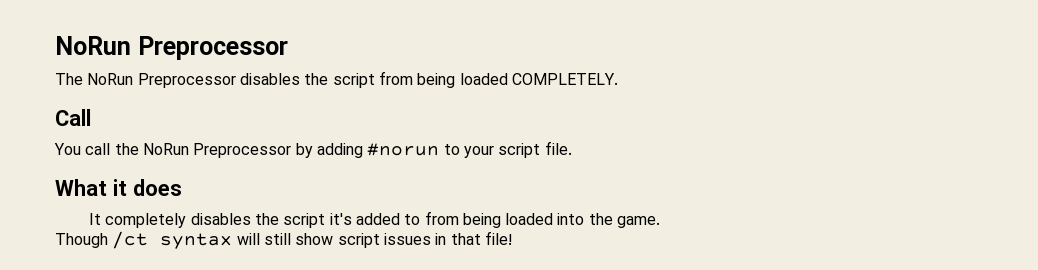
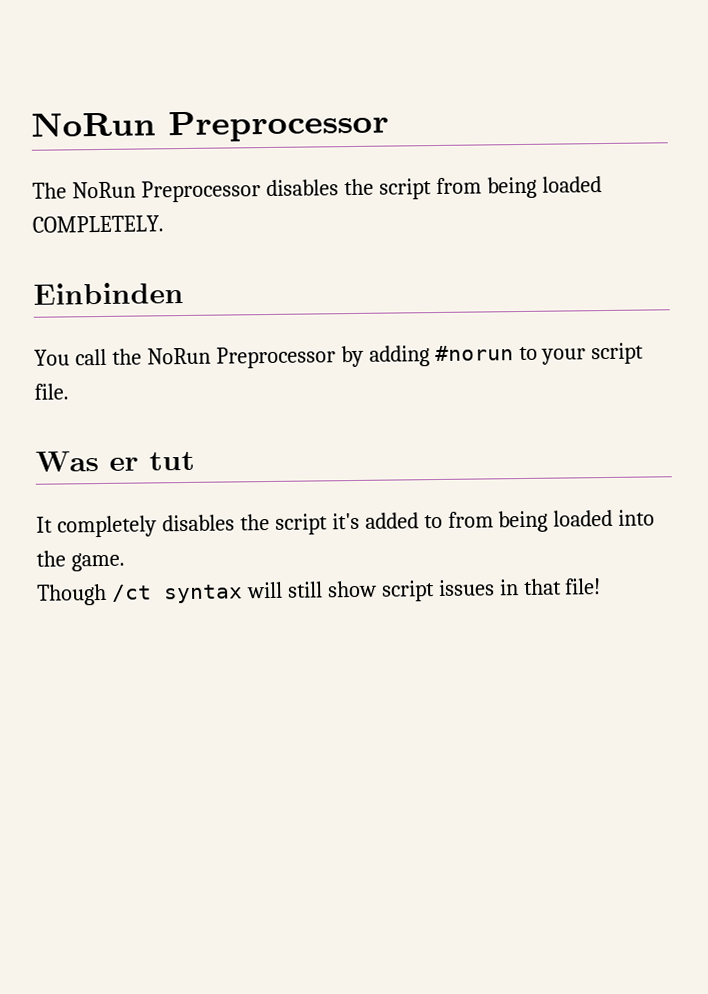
[55,109,91,126] Call -> [33,282,184,305] Einbinden
[55,179,182,196] What it does -> [35,451,195,472] Was er tut

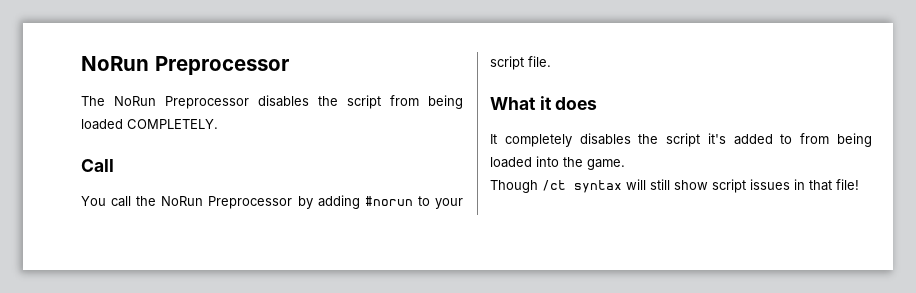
[33,282,184,305] Einbinden -> [81,159,114,172] Call
[35,451,195,472] Was er tut -> [490,96,598,110] What it does

